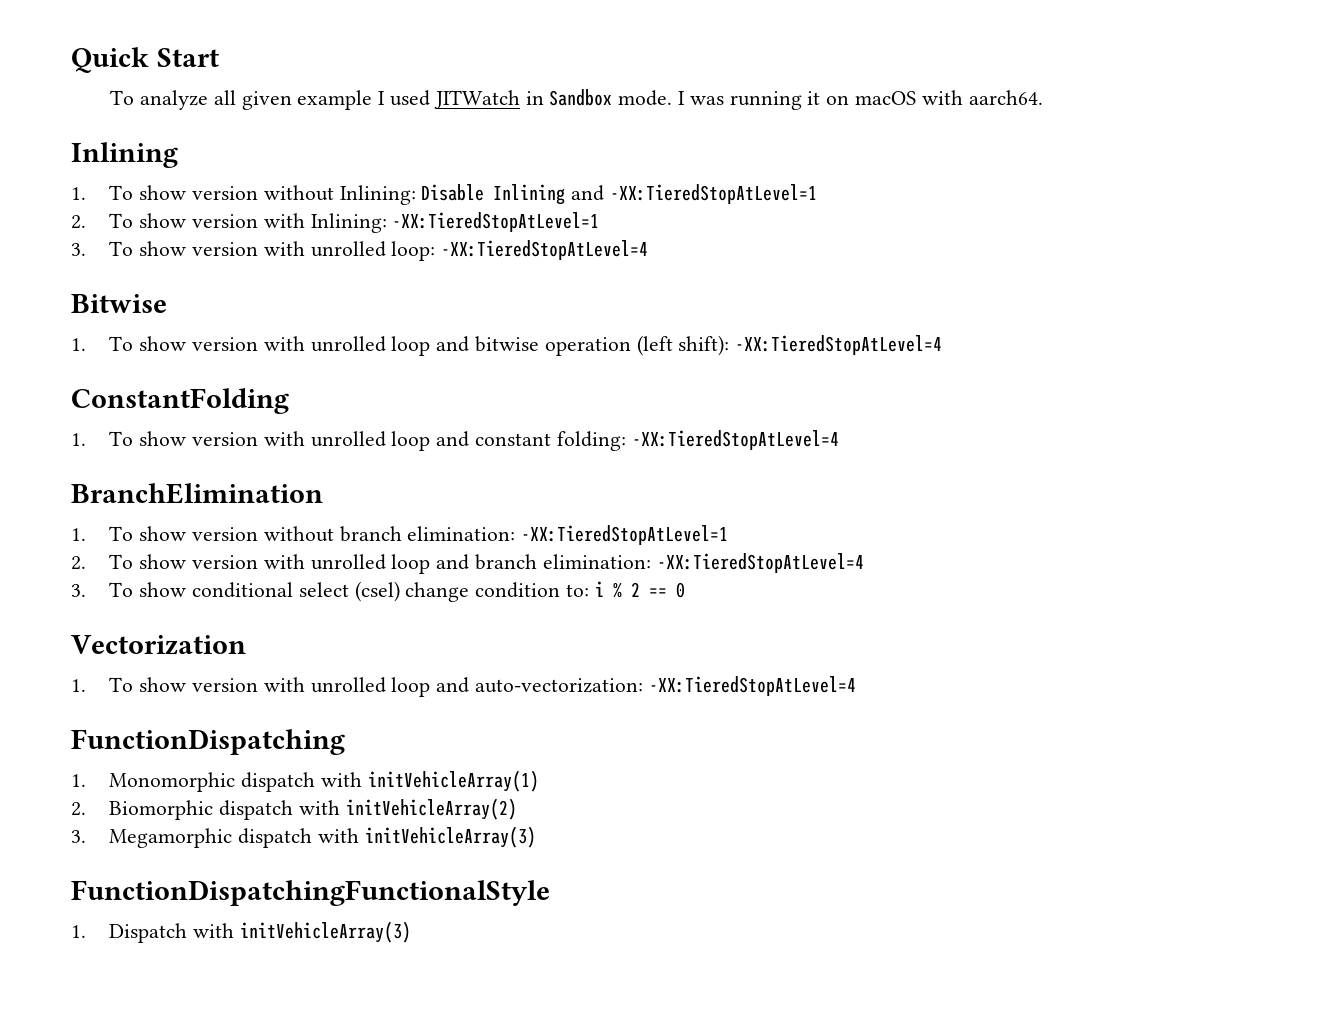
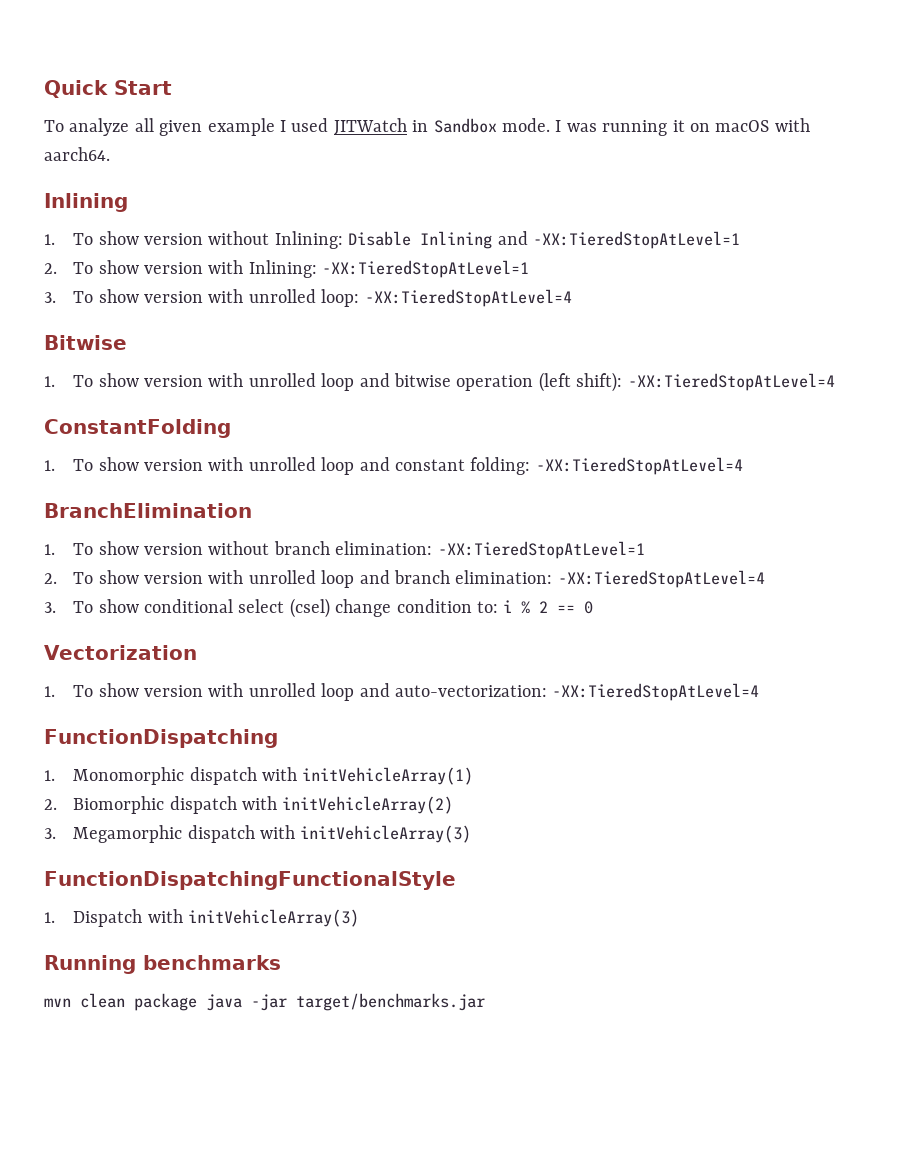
(411, 932) none -> [44,955,281,974] [44,993,485,1011] // Running benchmarks // mvn clean package java -jar target/benchmarks.jar

